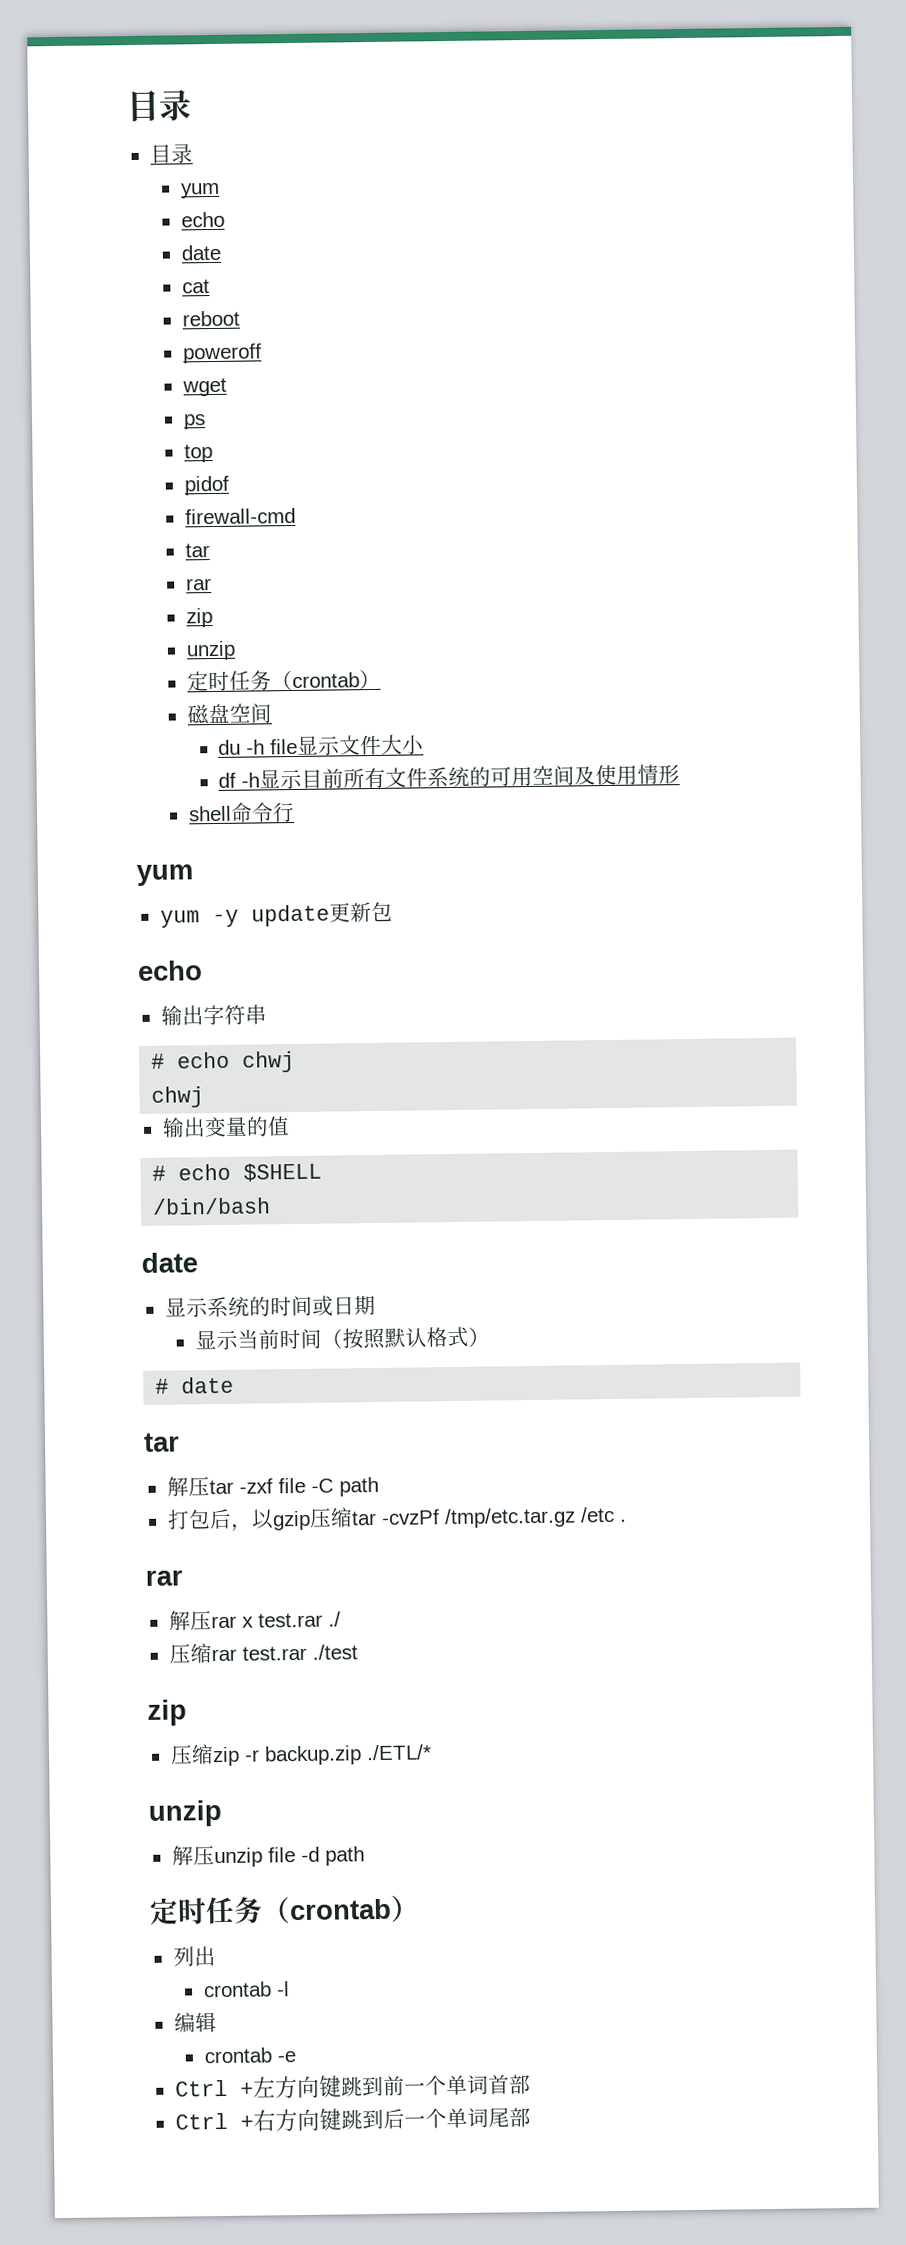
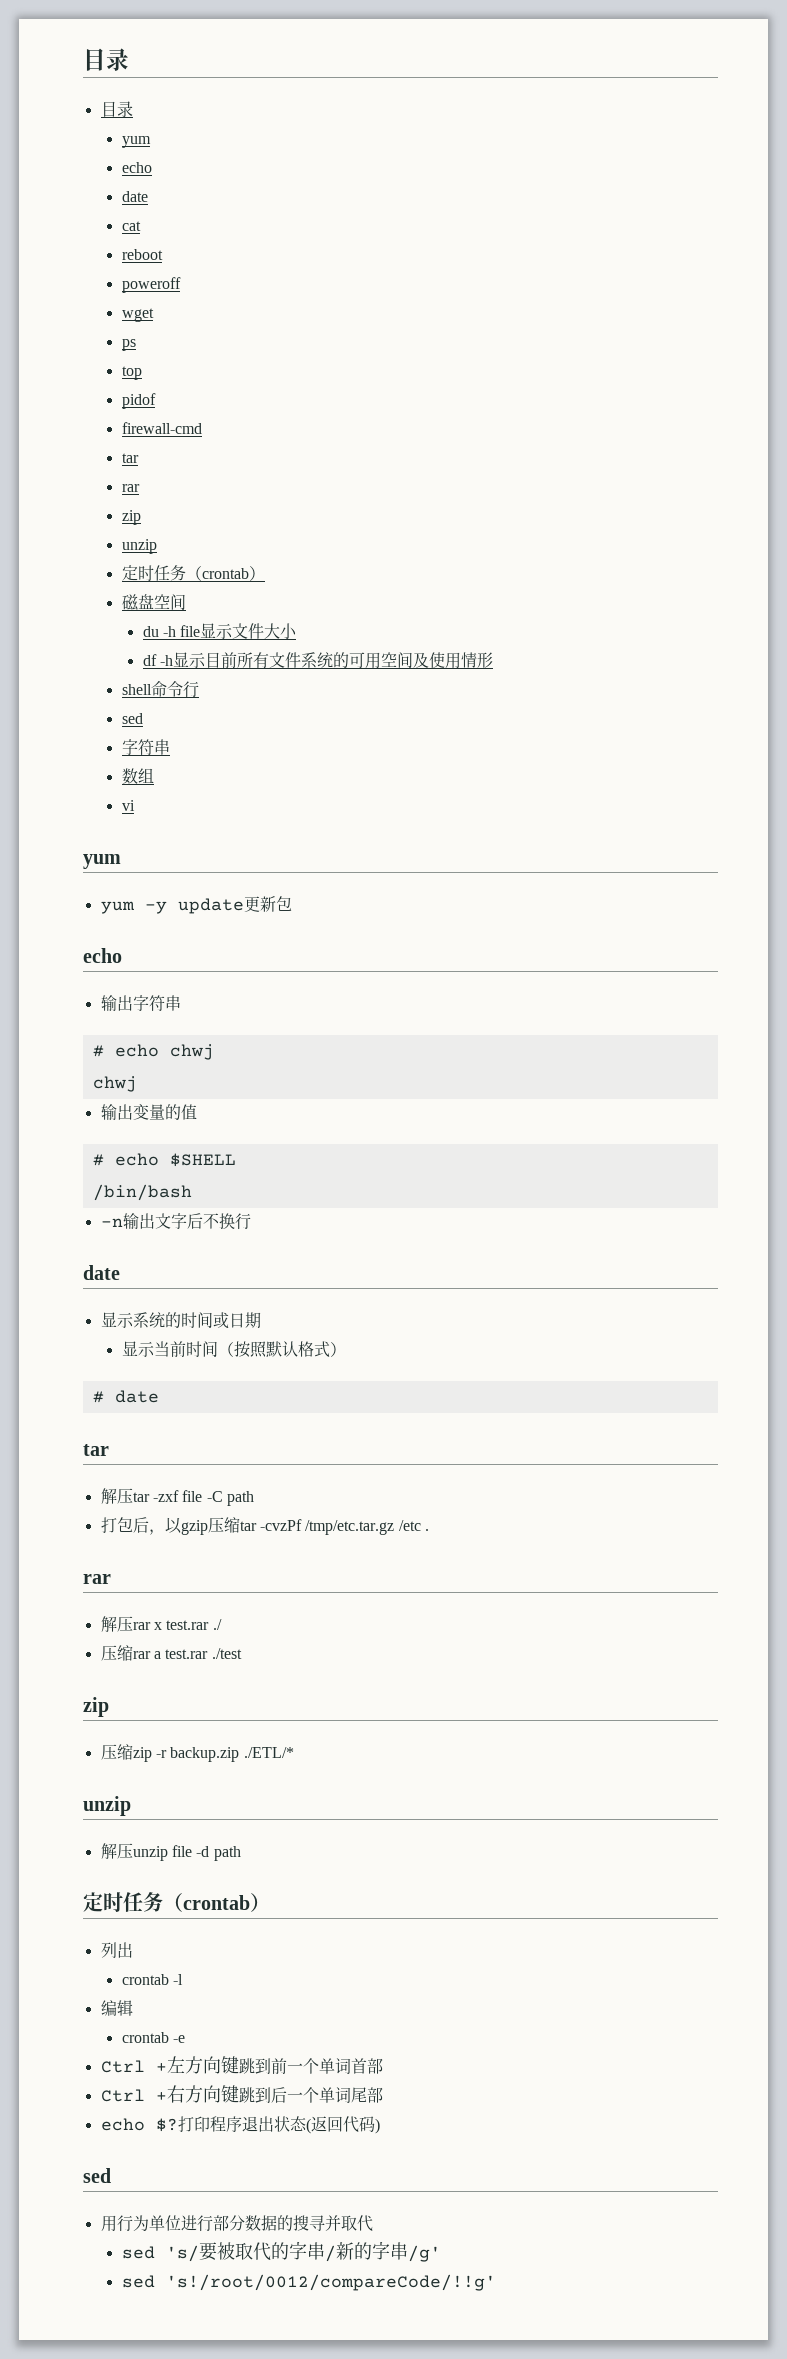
(295, 812) none -> [121,713,143,724] [121,739,170,755] [121,768,154,784] [121,800,135,811] // sed // 字符串 // 数组 // vi
(272, 1206) none -> [100,1213,251,1230] // -n输出文字后不换行
(237, 1655) none -> [153,1651,161,1659] a
(531, 2117) none -> [100,2116,380,2134] [83,2168,111,2183] [100,2215,373,2232] [121,2241,441,2262] [121,2274,496,2291] // echo $?打印程序退出状态(返回代码) // sed // 用行为单位进行部分数据的搜寻并取代 // sed 's/要被取代的字串/新的字串/g' // sed 's!/root/0012/compareCode/!!g'

